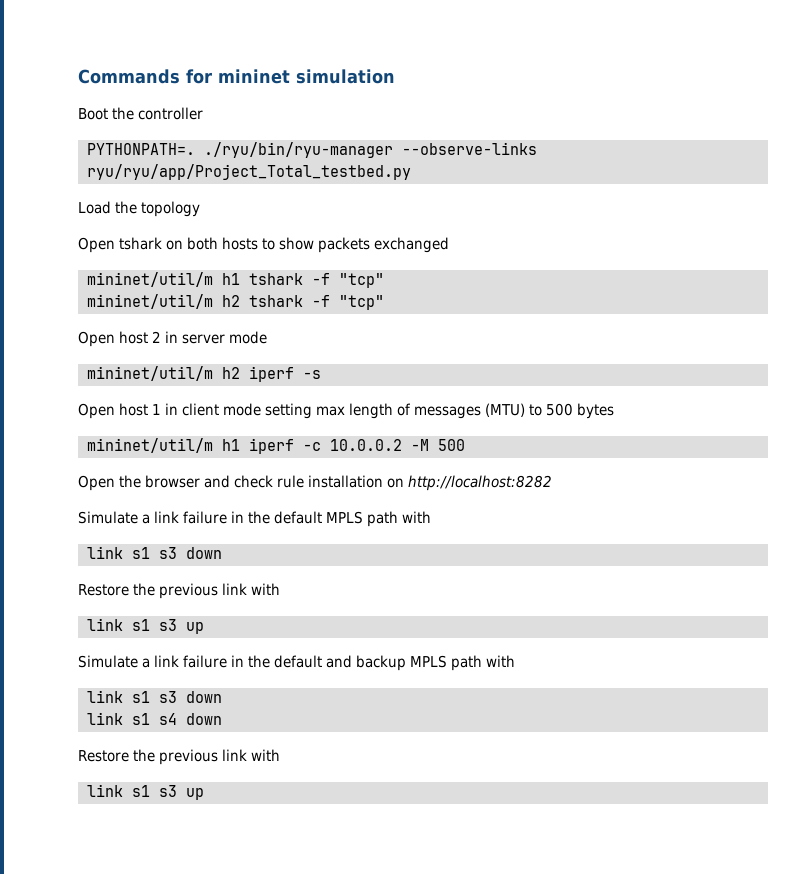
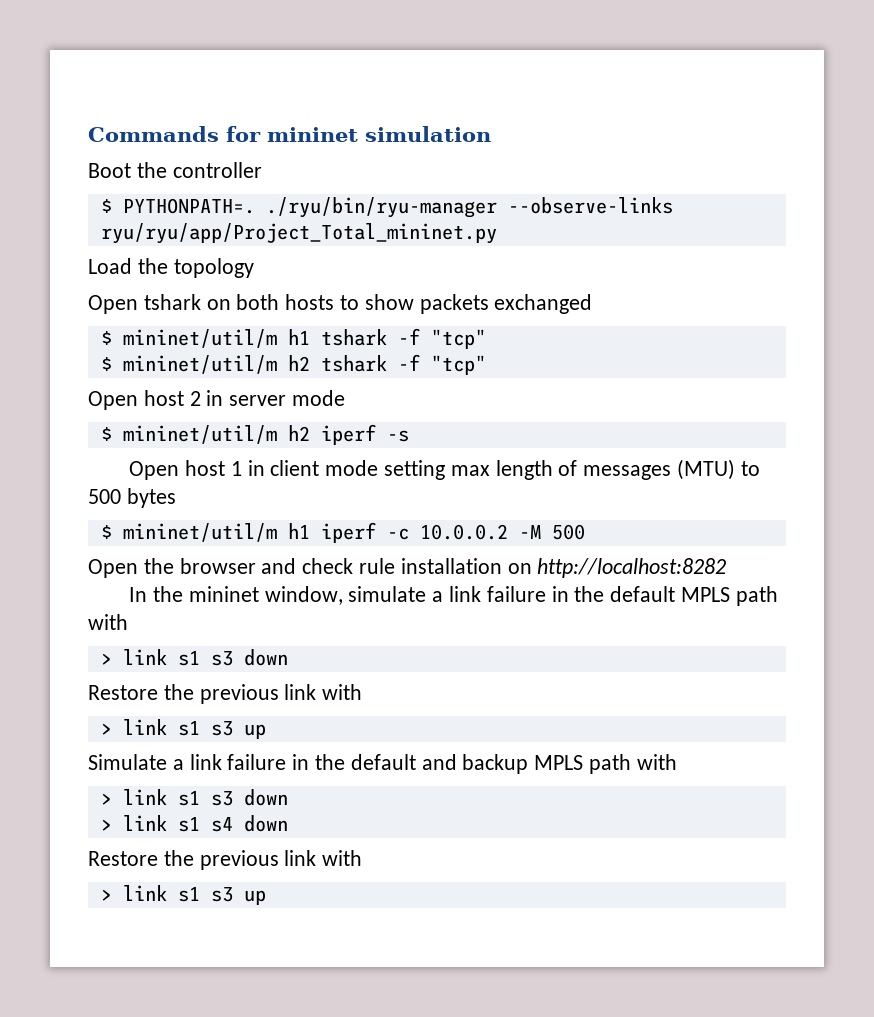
(203, 113) none -> [100,199,112,213] $
[86,164,411,180] ryu/ryu/app/Project_Total_testbed.py -> [100,223,497,244] ryu/ryu/app/Project_Total_mininet.py
(449, 245) none -> [100,331,112,345] $
(384, 280) none -> [100,357,112,371] $
(267, 337) none -> [100,427,112,441] $
(614, 411) none -> [100,525,112,539] $
[78,511,138,524] Simulate -> [129,586,427,605] In the mininet window, simulate
(431, 517) none -> [100,653,112,665] >
(280, 589) none -> [100,723,112,735] >
[86,690,222,703] link s1 s3 down // -> [100,789,288,806] [100,819,112,831] > link s1 s3 down // >
(280, 755) none -> [100,889,112,901] >

